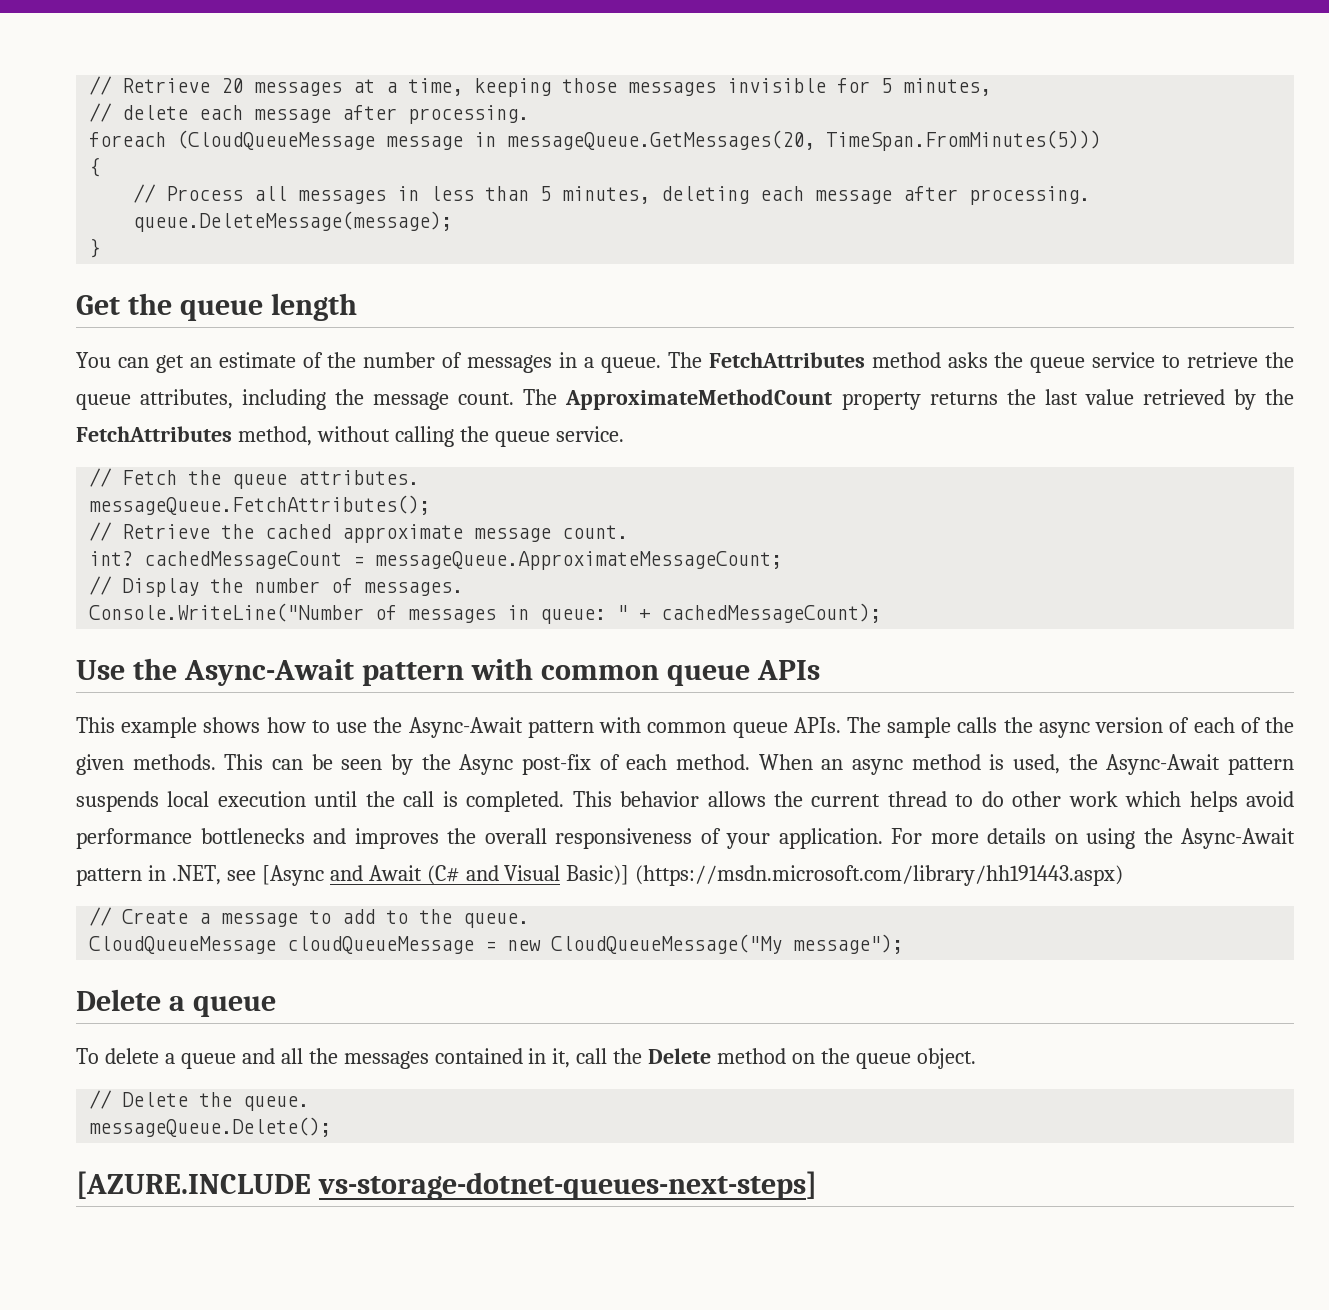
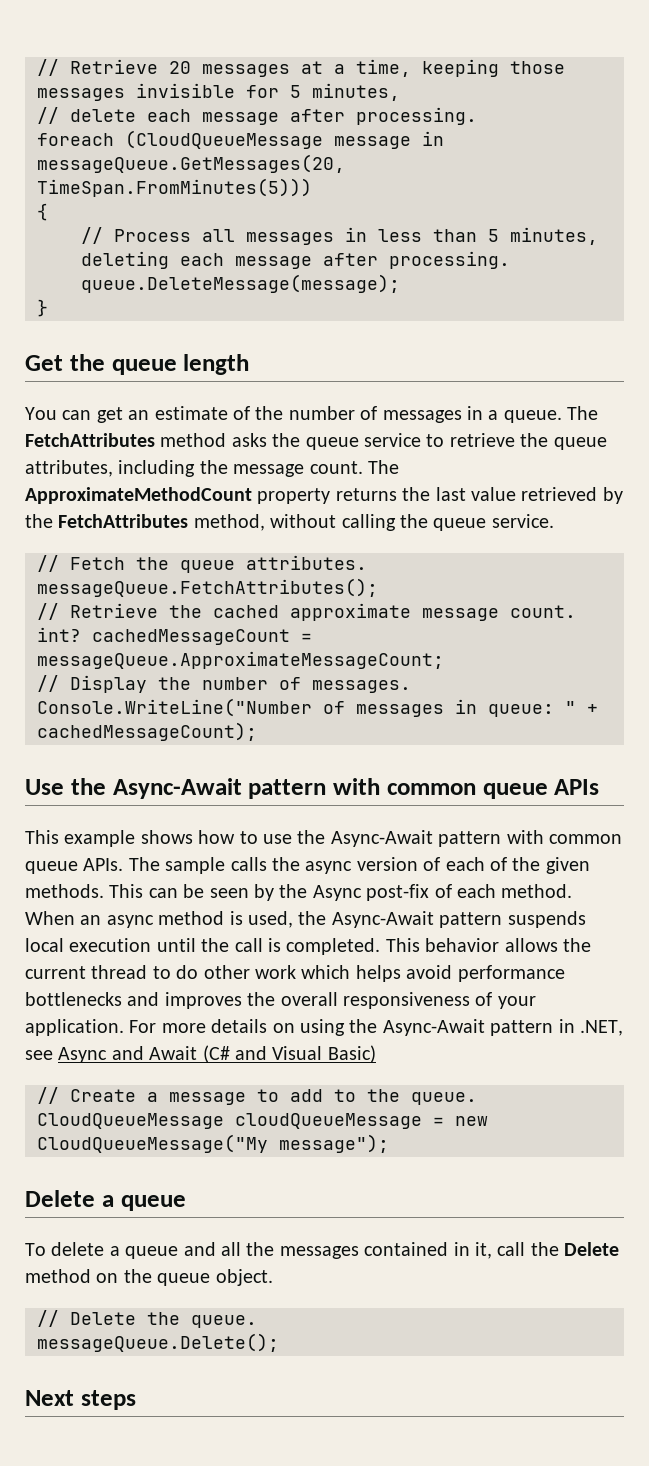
[261,865,324,886] [Async -> [58,1047,108,1063] Async
[566,865,1124,886] Basic)] (https://msdn.microsoft.com/library/hh191443.aspx) -> [327,1045,376,1063] Basic)
[76,1171,817,1200] [AZURE.INCLUDE vs-storage-dotnet-queues-next-steps] -> [25,1390,136,1410] Next steps

